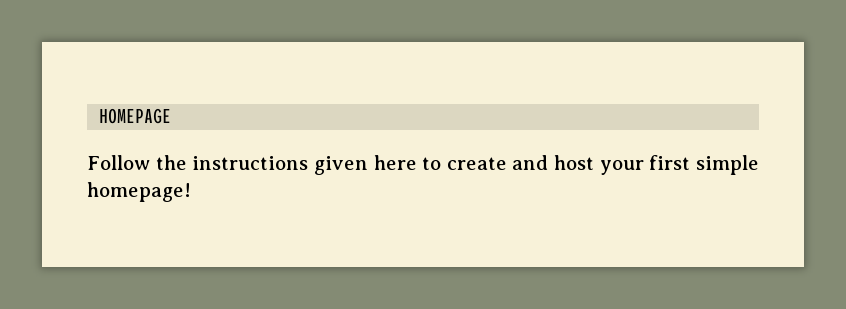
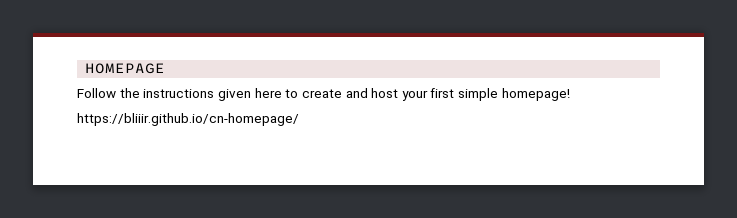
(191, 192) none -> [77,113,299,126] // https://bliiir.github.io/cn-homepage/

